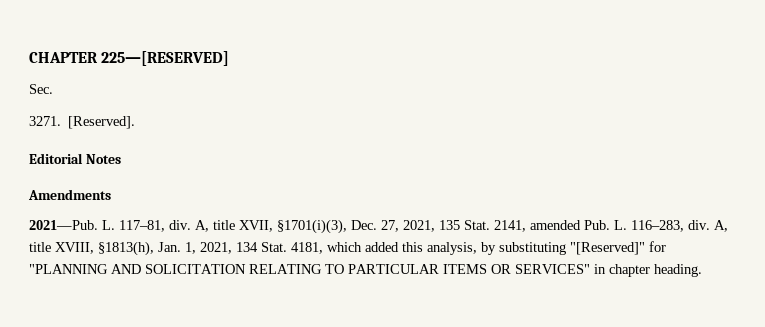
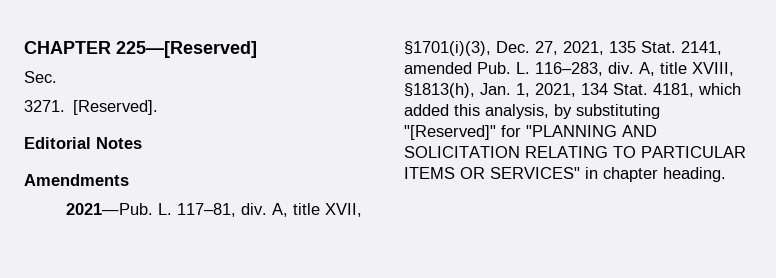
[101,51,230,66] 225—[RESERVED] -> [116,41,257,58] 225—[Reserved]

